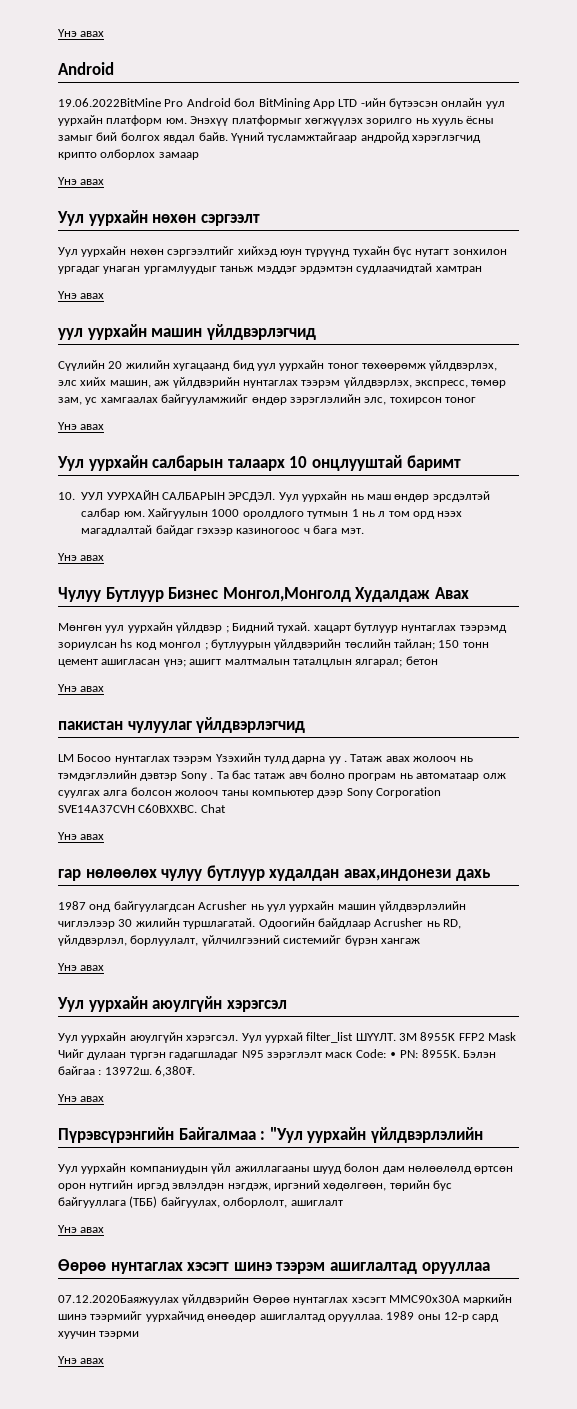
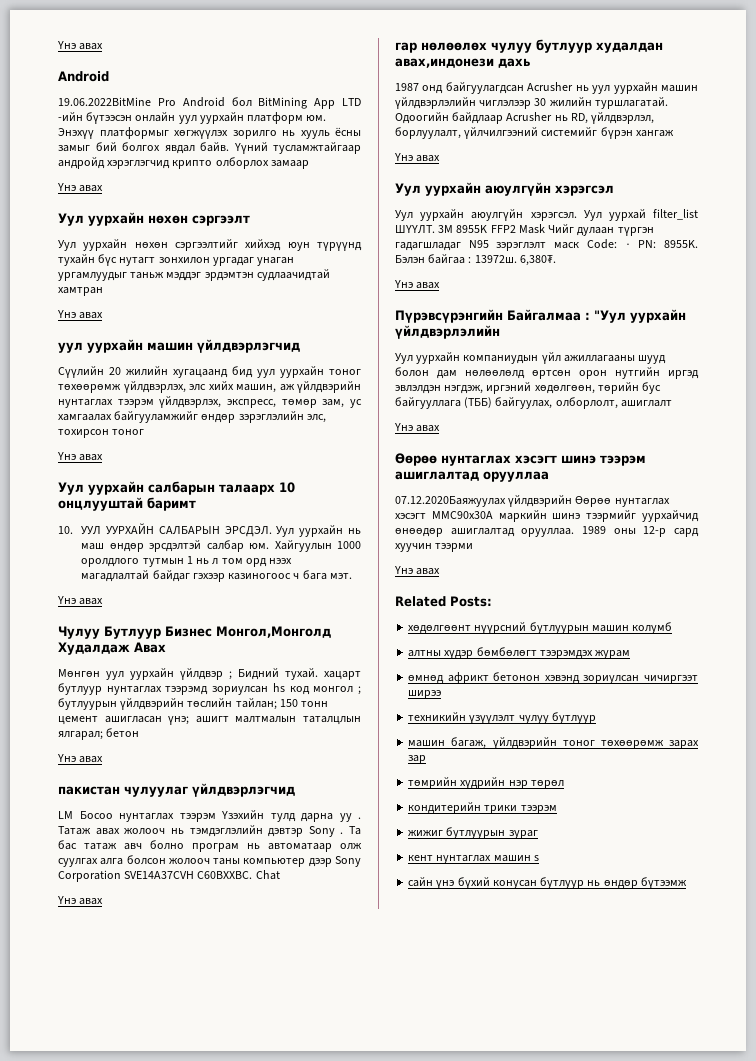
(105, 1361) none -> [395,596,492,607] [408,622,673,634] [408,647,631,659] [408,672,698,684] [408,690,442,699] [408,712,596,724] [408,737,699,749] [408,755,427,764] [408,777,564,789] [408,802,557,814] [408,827,538,839] [408,855,539,864] [408,877,687,889] // Related Posts: // хөдөлгөөнт нүүрсний бутлуурын машин колумб // алтны хүдэр бөмбөлөгт тээрэмдэх журам // өмнөд африкт бетонон хэвэнд зориулсан чичиргээт ширээ // техникийн үзүүлэлт чулуу бутлуур // машин багаж, үйлдвэрийн тоног төхөөрөмж зарах зар // төмрийн хүдрийн нэр төрөл // кондитерийн трики тээрэм // жижиг бутлуурын зураг // кент нунтаглах машин s // сайн үнэ бүхий конусан бутлуур нь өндөр бүтээмж

